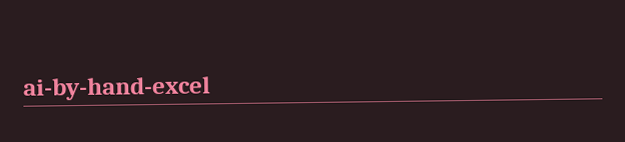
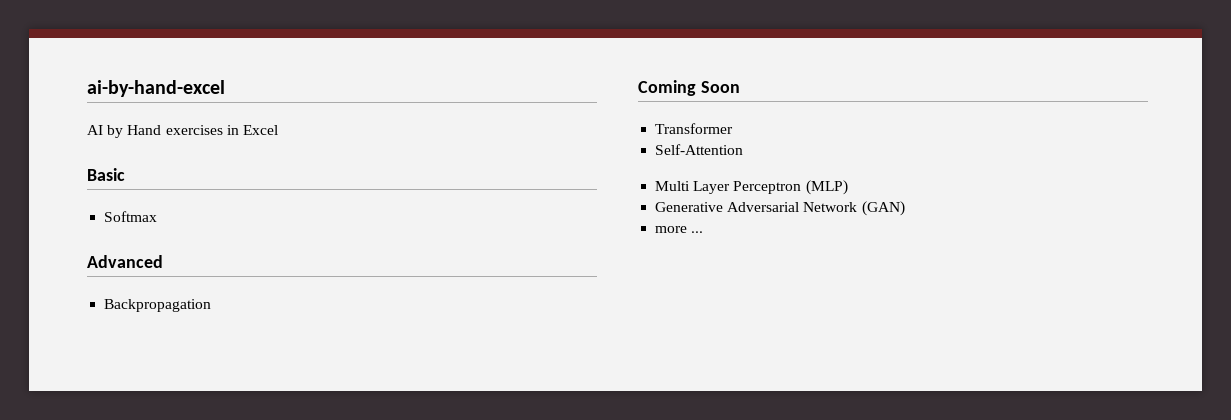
(211, 88) none -> [87,125,278,138] [87,168,125,181] [104,211,158,222] [87,255,163,268] [104,299,212,312] [638,80,740,96] [655,123,734,134] [655,144,744,155] [655,180,848,195] [655,201,905,216] [655,226,704,233] // AI by Hand exercises in Excel // Basic // Softmax // Advanced // Backpropagation // Coming Soon // Transformer // Self-Attention // Multi Layer Perceptron (MLP) // Generative Adversarial Network (GAN) // more ...

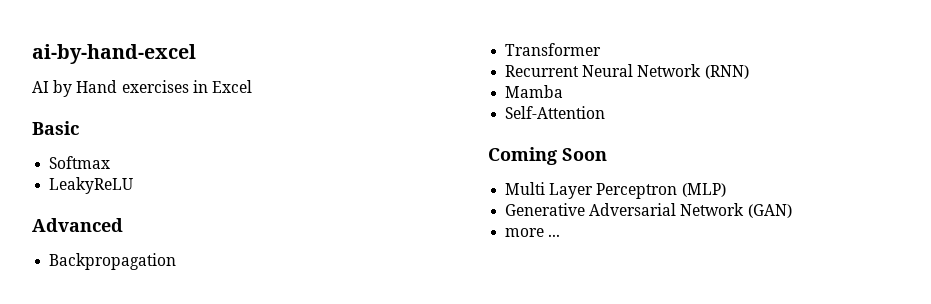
(158, 216) none -> [49,177,134,194] // LeakyReLU
(212, 305) none -> [505,43,602,56] [505,64,749,79] [505,85,564,98] [505,106,606,119] // Transformer // Recurrent Neural Network (RNN) // Mamba // Self-Attention
[655,123,734,134] [655,144,744,155] // Transformer // Self-Attention -> (607, 154) none

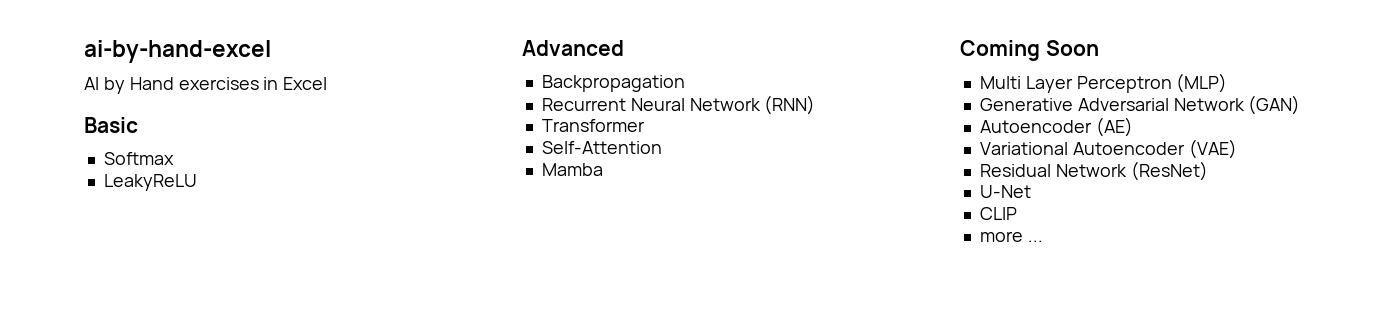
[505,43,602,56] // Transformer -> (685, 83) none
[505,85,564,98] Mamba -> [541,119,645,132] Transformer
(606, 112) none -> [541,163,603,176] // Mamba
(792, 211) none -> [979,117,1133,137] [979,139,1237,159] [979,161,1208,181] [979,185,1031,198] [979,207,1017,220] // Autoencoder (AE) // Variational Autoencoder (VAE) // Residual Network (ResNet) // U-Net // CLIP

